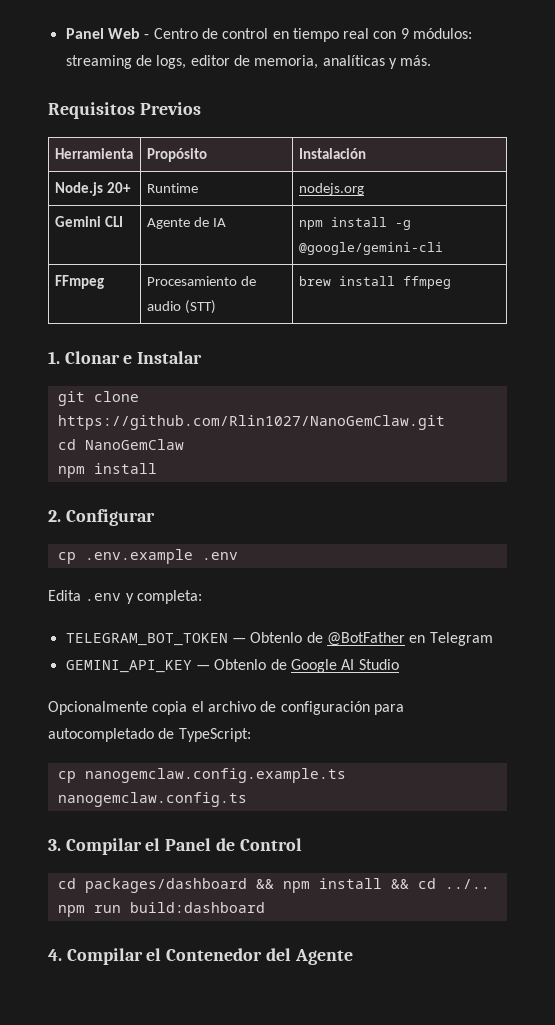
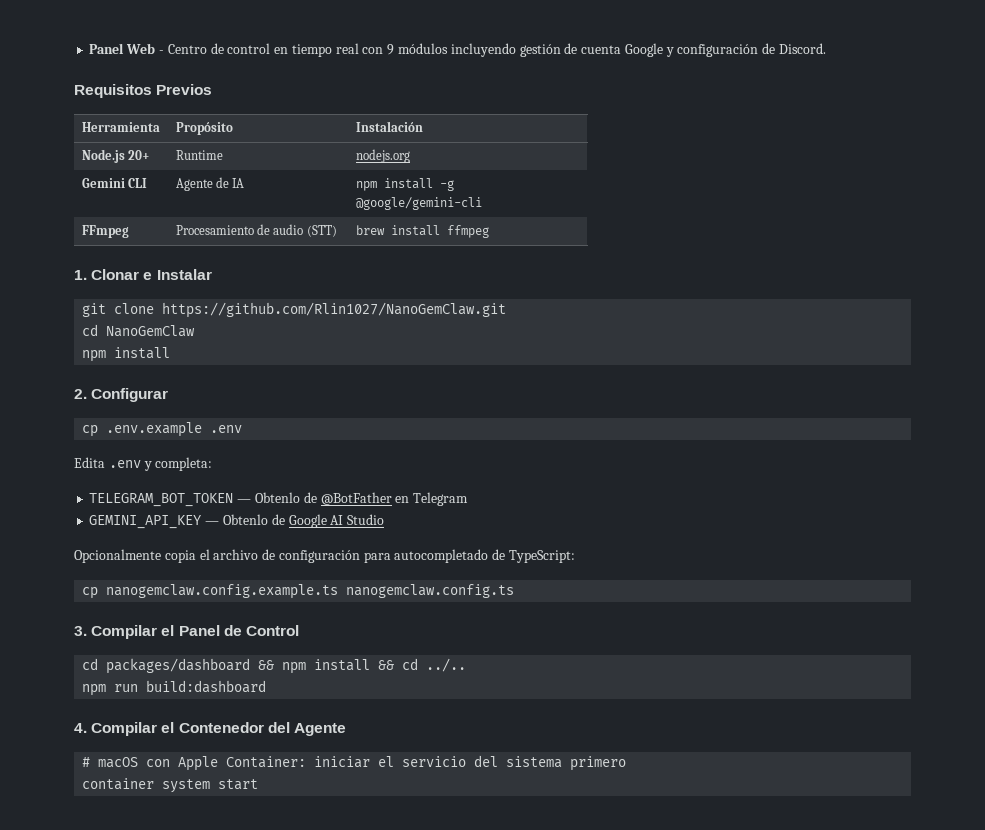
[413,28,473,39] [65,55,432,69] módulos: streaming de logs, editor de memoria, analíticas y más. -> [397,43,826,57] módulos incluyendo gestión de cuenta Google y configuración de Discord.
(353, 957) none -> [82,755,627,771] [82,778,259,793] // # macOS con Apple Container: iniciar el servicio del sistema primero // container system start

